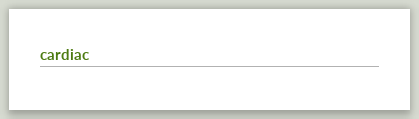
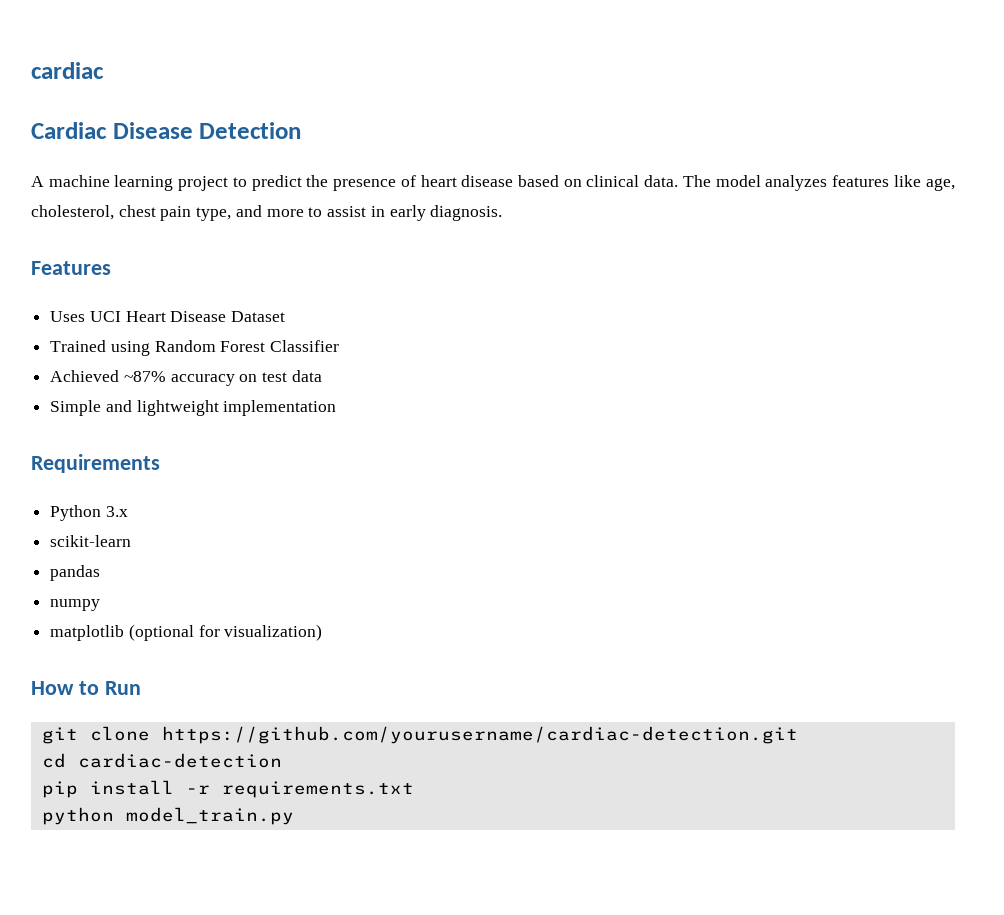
(89, 54) none -> [31,122,302,139] [31,175,955,191] [31,205,503,221] [31,261,111,275] [50,311,286,322] [50,340,340,356] [50,370,322,386] [50,400,337,416] [31,454,160,473] [50,505,128,521] [50,535,132,547] [50,565,101,581] [50,599,101,611] [50,624,323,641] [31,681,141,695] [41,726,798,744] [41,753,282,768] [41,780,414,798] [41,807,294,825] // Cardiac Disease Detection // A machine learning project to predict the presence of heart disease based on clinical data. The model analyzes features like age, cholesterol, chest pain type, and more to assist in early diagnosis. // Features // Uses UCI Heart Disease Dataset // Trained using Random Forest Classifier // Achieved ~87% accuracy on test data // Simple and lightweight implementation // Requirements // Python 3.x // scikit-learn // pandas // numpy // matplotlib (optional for visualization) // How to Run // git clone https://github.com/yourusername/cardiac-detection.git // cd cardiac-detection // pip install -r requirements.txt // python model_train.py

